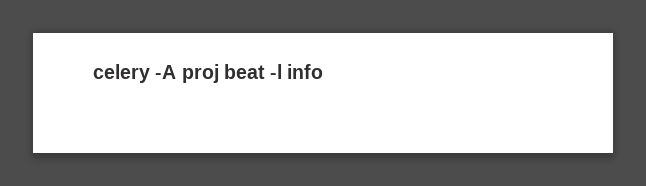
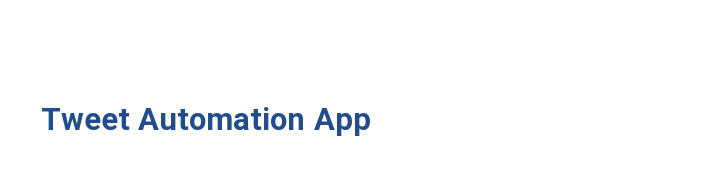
[93,64,324,83] celery -A proj beat -l info -> [41,107,371,136] Tweet Automation App

